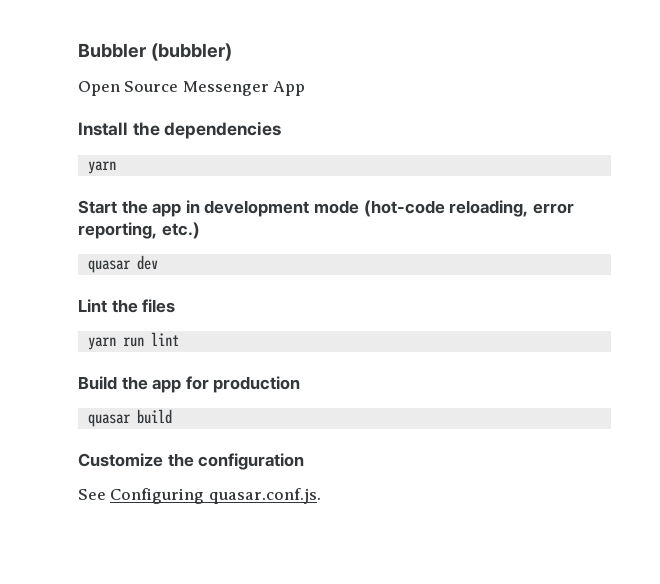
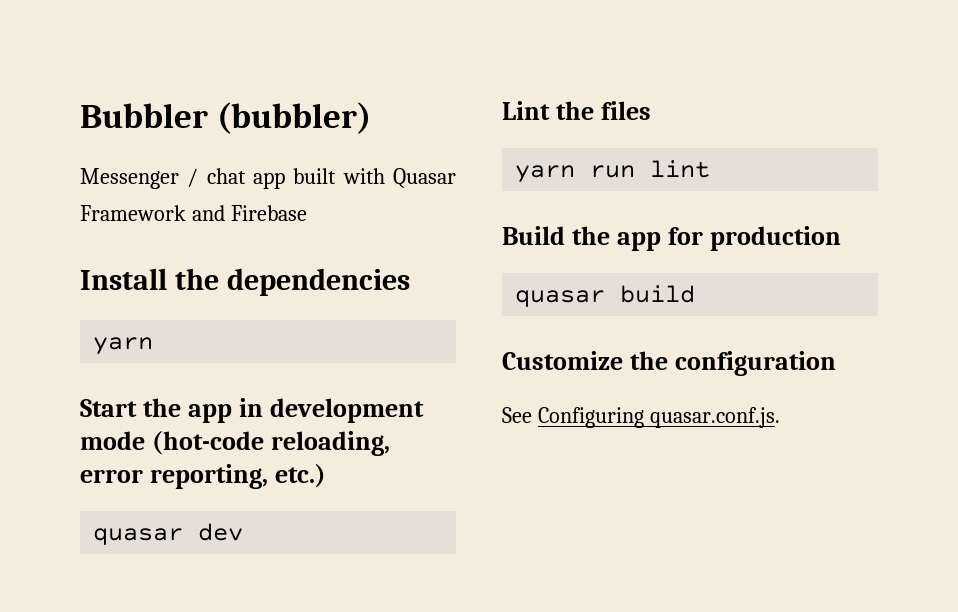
[78,81,306,96] Open Source Messenger App -> [80,168,456,189] [80,205,307,221] Messenger / chat app built with Quasar Framework and Firebase

